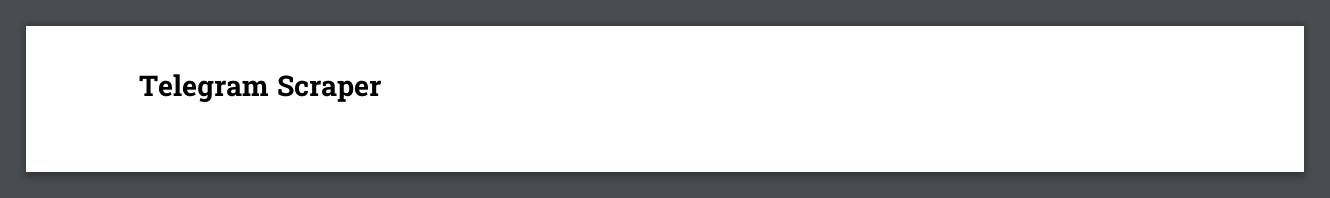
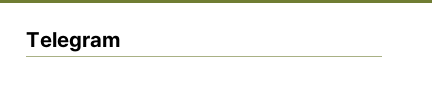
[276,75,381,102] Scraper -> (120, 42) none

